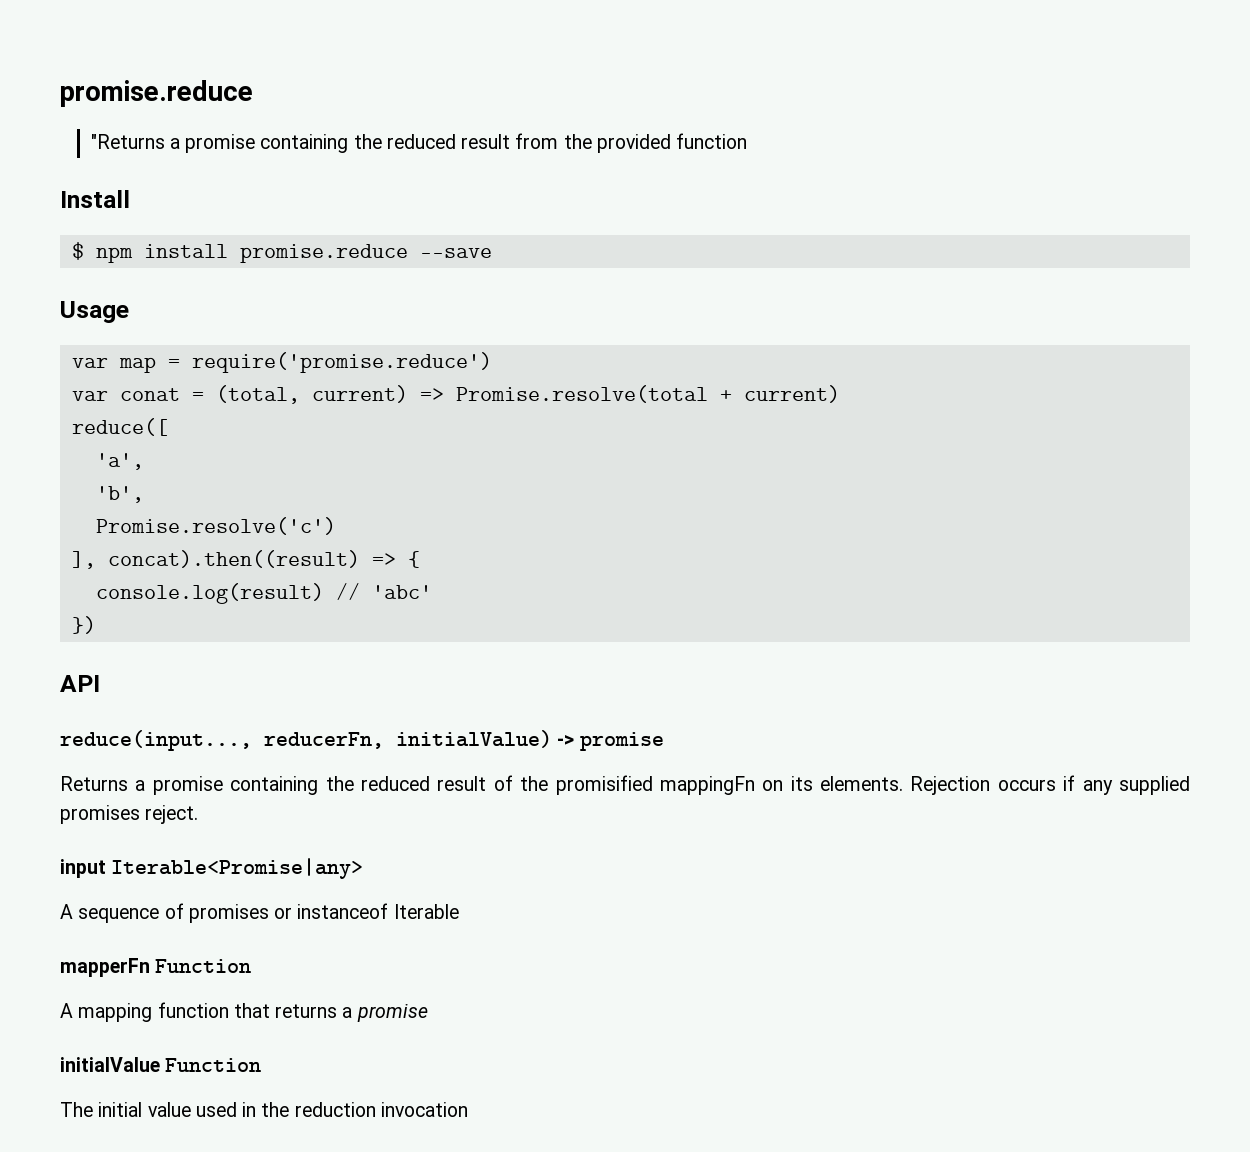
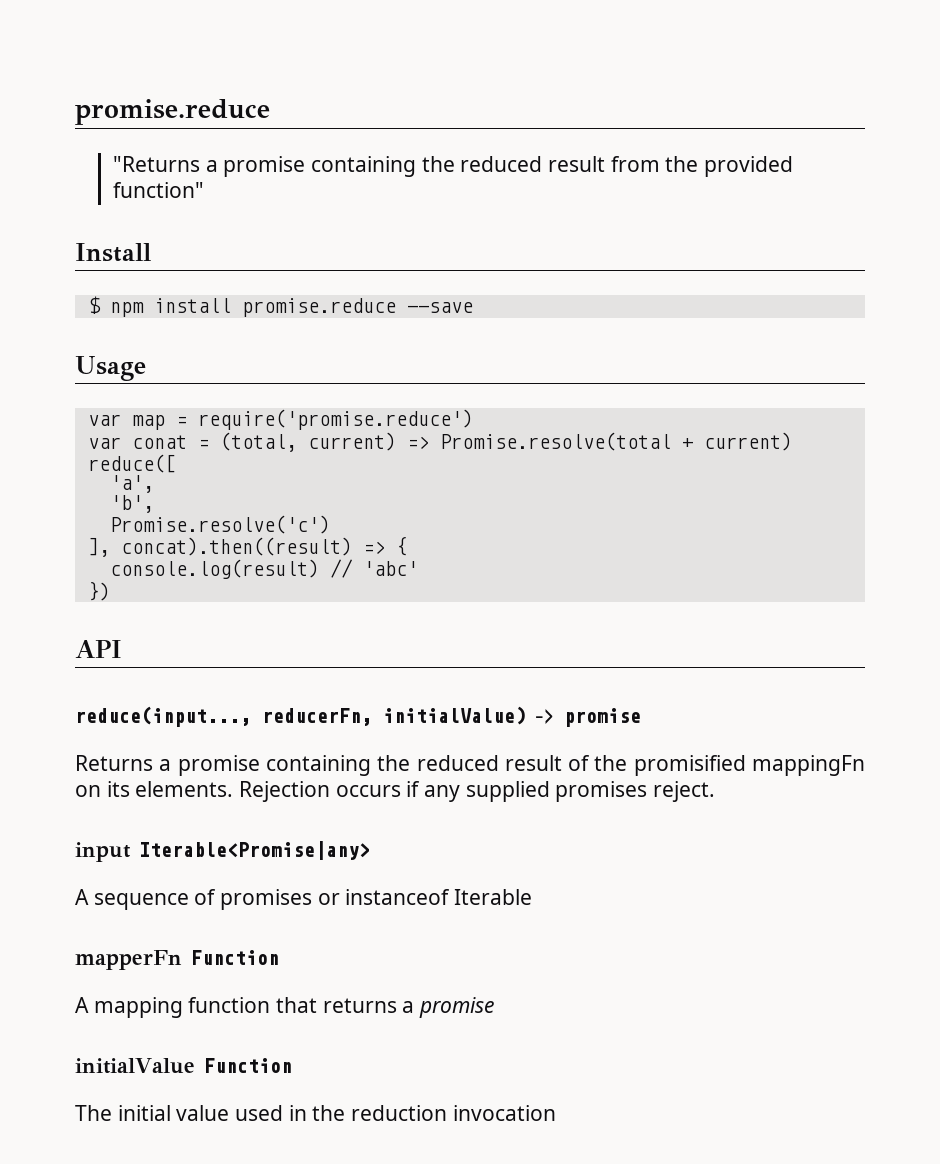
[676,133,748,149] function -> [112,182,204,198] function"

